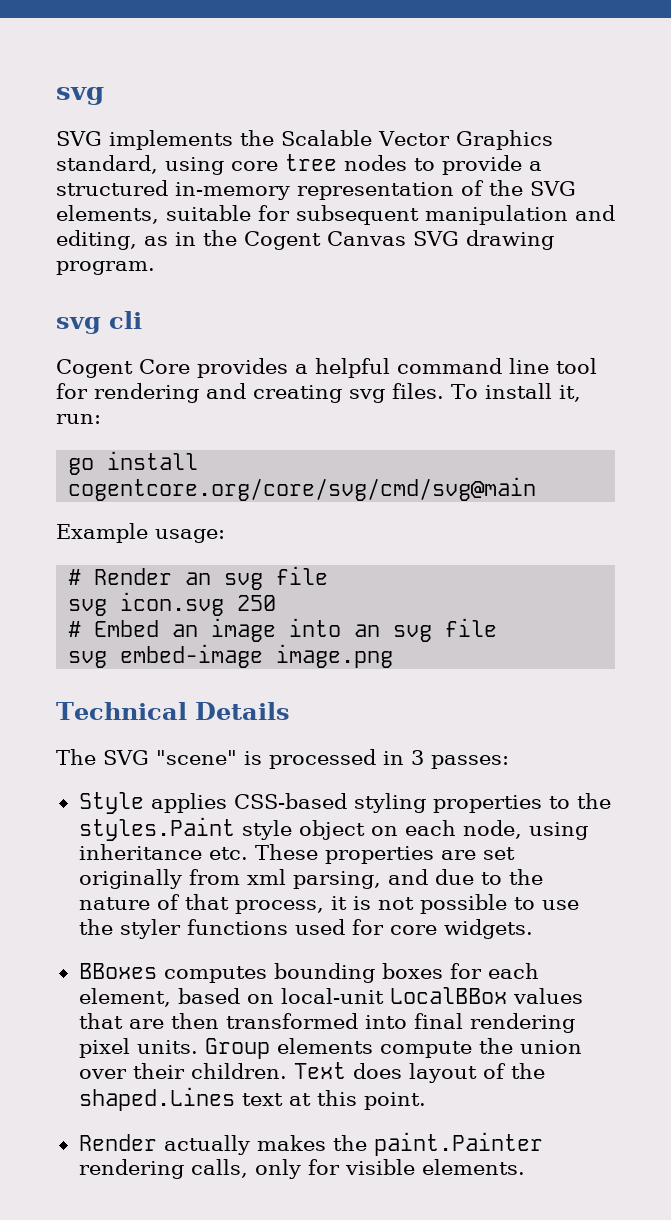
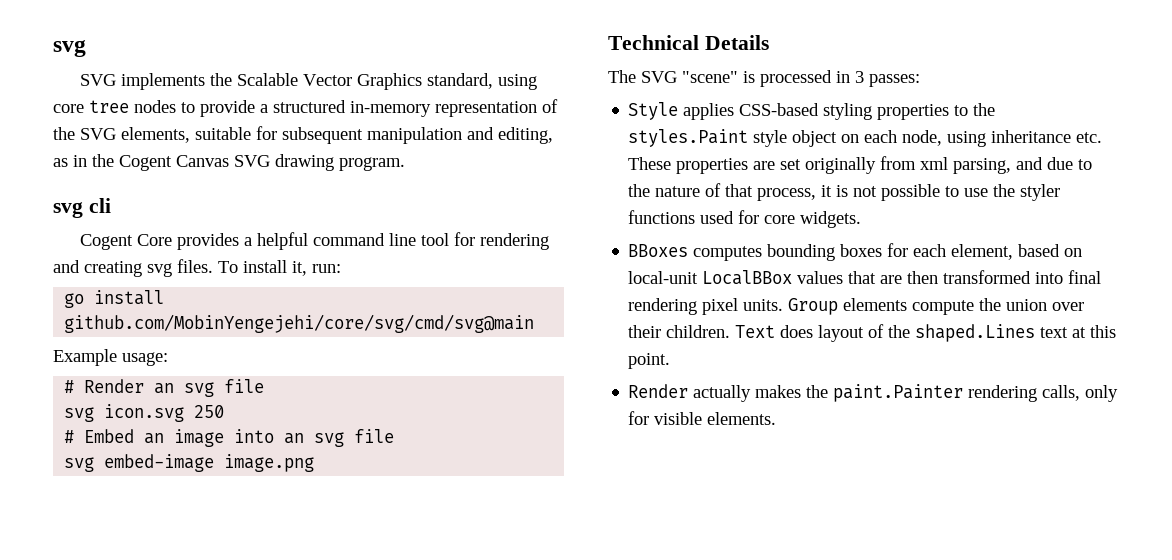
[68,477,537,501] cogentcore.org/core/svg/cmd/svg@main -> [64,314,535,333] github.com/MobinYengejehi/core/svg/cmd/svg@main

